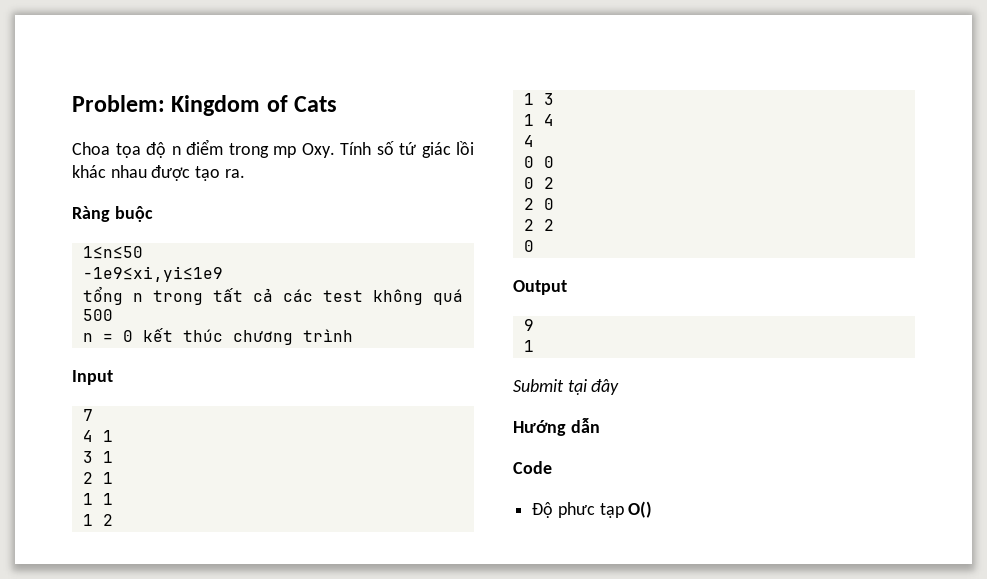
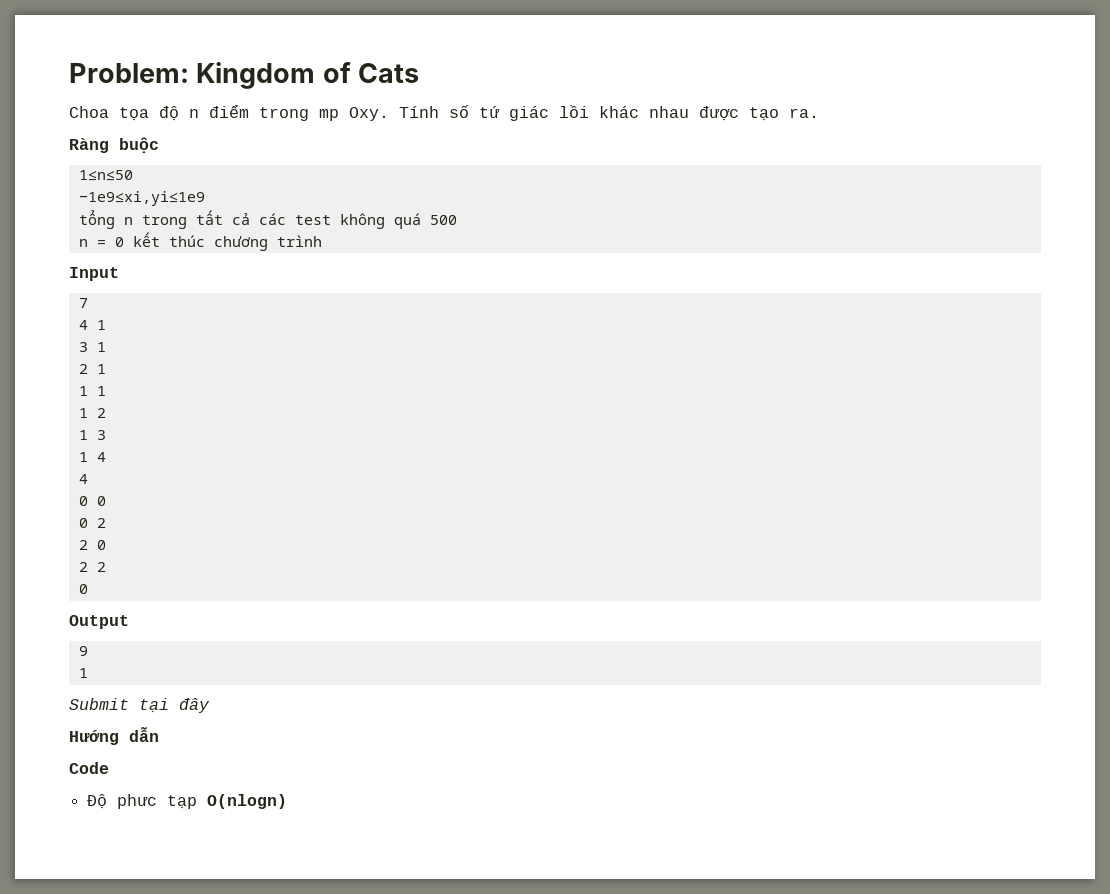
[628,501,653,518] O() -> [207,794,288,809] O(nlogn)

